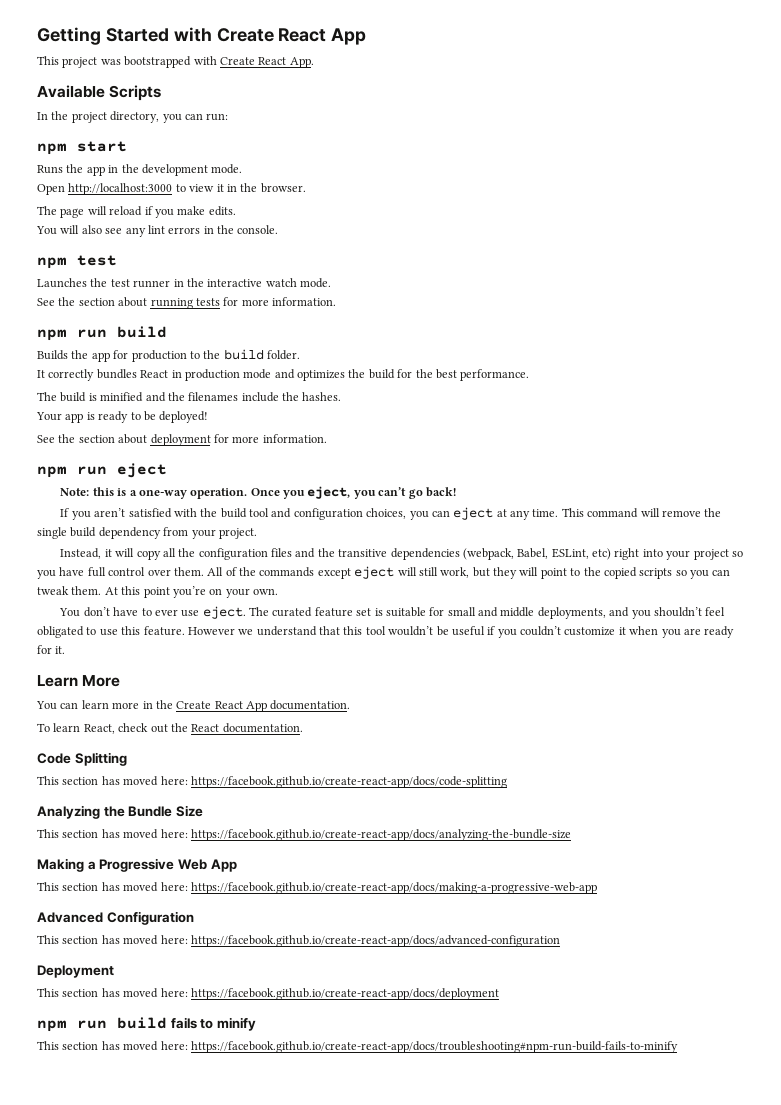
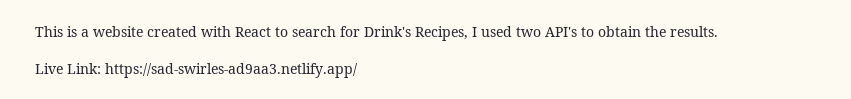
[37,27,367,45] [37,56,314,68] [37,85,162,101] [37,111,229,123] [37,141,127,155] [37,164,243,176] [37,183,306,195] [37,206,236,218] [36,225,279,237] [37,255,117,269] [37,278,331,288] [37,297,336,309] [37,326,167,341] [37,349,300,362] [37,369,530,381] [37,392,342,402] [36,411,209,423] [37,434,327,446] [37,463,167,478] [60,486,456,499] [60,507,722,520] [37,527,257,539] [60,548,743,560] [37,566,731,579] [37,586,278,598] [59,606,726,619] [37,626,735,638] [37,645,66,654] [37,675,121,687] [36,700,351,712] [37,723,303,734] [37,752,127,766] [37,776,507,788] [37,805,203,819] [37,829,571,841] [37,858,237,872] [37,882,597,894] [37,911,194,925] [37,935,560,947] [37,965,114,978] [37,988,499,1000] [37,1017,256,1032] [37,1041,678,1053] Getting Started with Create React App // This project was bootstrapped with Create React App. // Available Scripts // In the project directory, you can run: // npm start // Runs the app in the development mode. // Open http://localhost:3000 to view it in the browser. // The page will reload if you make edits. // You will also see any lint errors in the console. // npm test // Launches the test runner in the interactive watch mode. // See the section about running tests for more information. // npm run build // Builds the app for production to the build folder. // It correctly bundles React in production mode and optimizes the build for the best performance. // The build is minified and the filenames include the hashes. // Your app is ready to be deployed! // See the section about deployment for more information. // npm run eject // Note: this is a one-way operation. Once you eject, you can’t go back! // If you aren’t satisfied with the build tool and configuration choices, you can eject at any time. This command will remove the single build dependency from your project. // Instead, it will copy all the configuration files and the transitive dependencies (webpack, Babel, ESLint, etc) right into your project so you have full control over them. All of the commands except eject will still work, but they will point to the copied scripts so you can tweak them. At this point you’re on your own. // You don’t have to ever use eject. The curated feature set is suitable for small and middle deployments, and you shouldn’t feel obligated to use this feature. However we understand that this tool wouldn’t be useful if you couldn’t customize it when you are ready for it. // Learn More // You can learn more in the Create React App documentation. // To learn React, check out the React documentation. // Code Splitting // This section has moved here: https://facebook.github.io/create-react-app/docs/code-splitting // Analyzing the Bundle Size // This section has moved here: https://facebook.github.io/create-react-app/docs/analyzing-the-bundle-size // Making a Progressive Web App // This section has moved here: https://facebook.github.io/create-react-app/docs/making-a-progressive-web-app // Advanced Configuration // This section has moved here: https://facebook.github.io/create-react-app/docs/advanced-configuration // Deployment // This section has moved here: https://facebook.github.io/create-react-app/docs/deployment // npm run build fails to minify // This section has moved here: https://facebook.github.io/create-react-app/docs/troubleshooting#npm-run-build-fails-to-minify -> [35,26,718,41] [35,63,358,78] This is a website created with React to search for Drink's Recipes, I used two API's to obtain the results. // Live Link: https://sad-swirles-ad9aa3.netlify.app/

